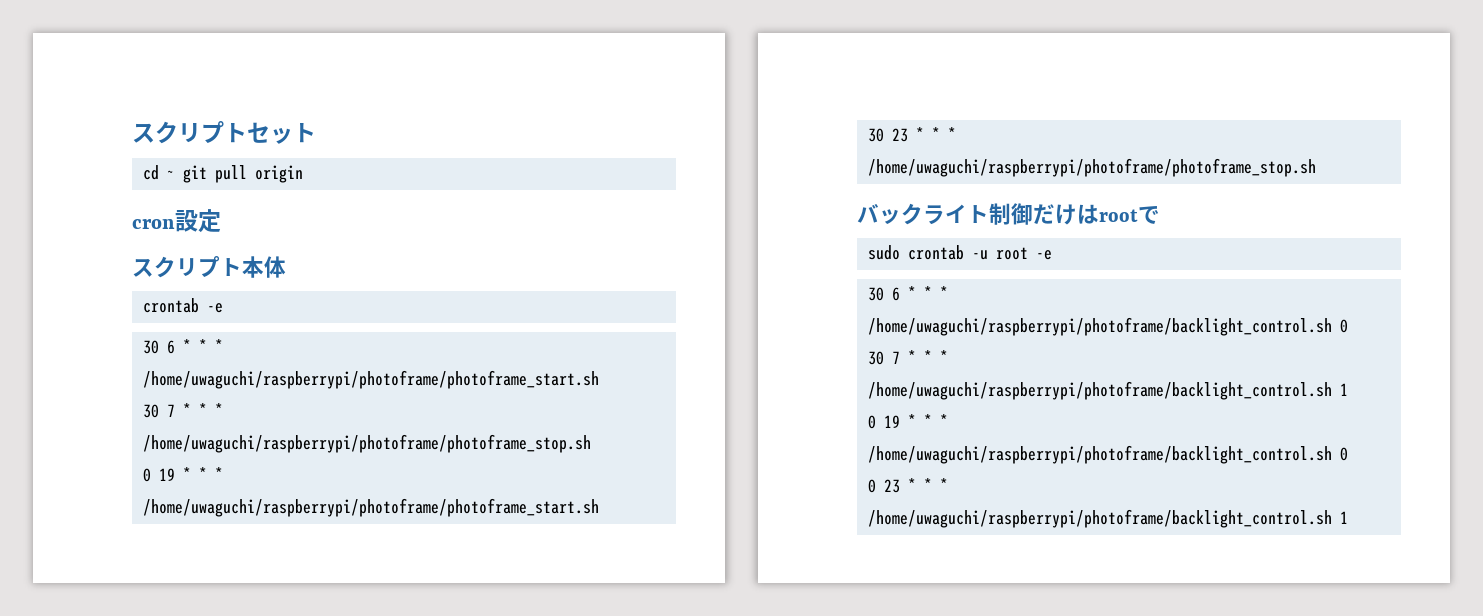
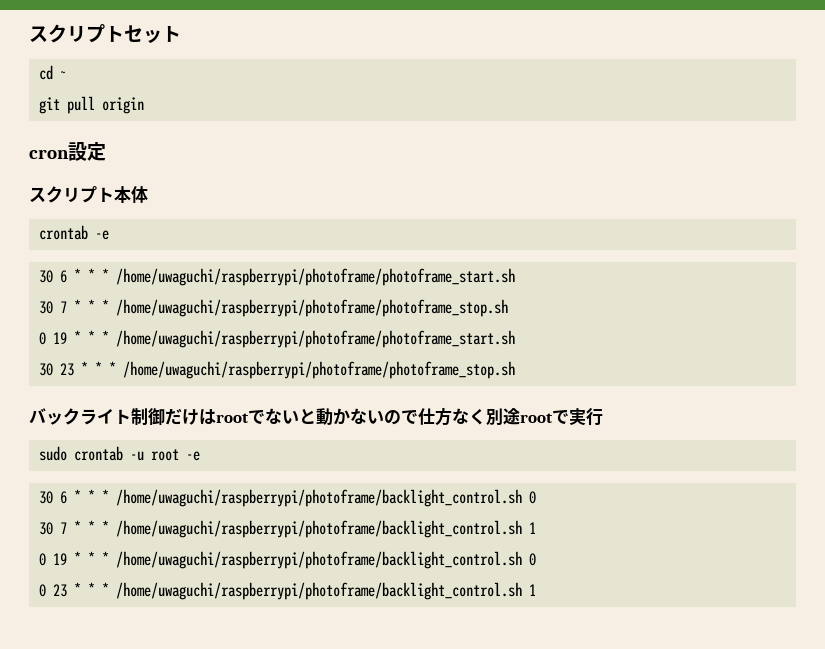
(175, 174) none -> (68, 75) //
(1160, 215) none -> [265,407,603,426] ないと動かないので仕方なく別途rootで実行

